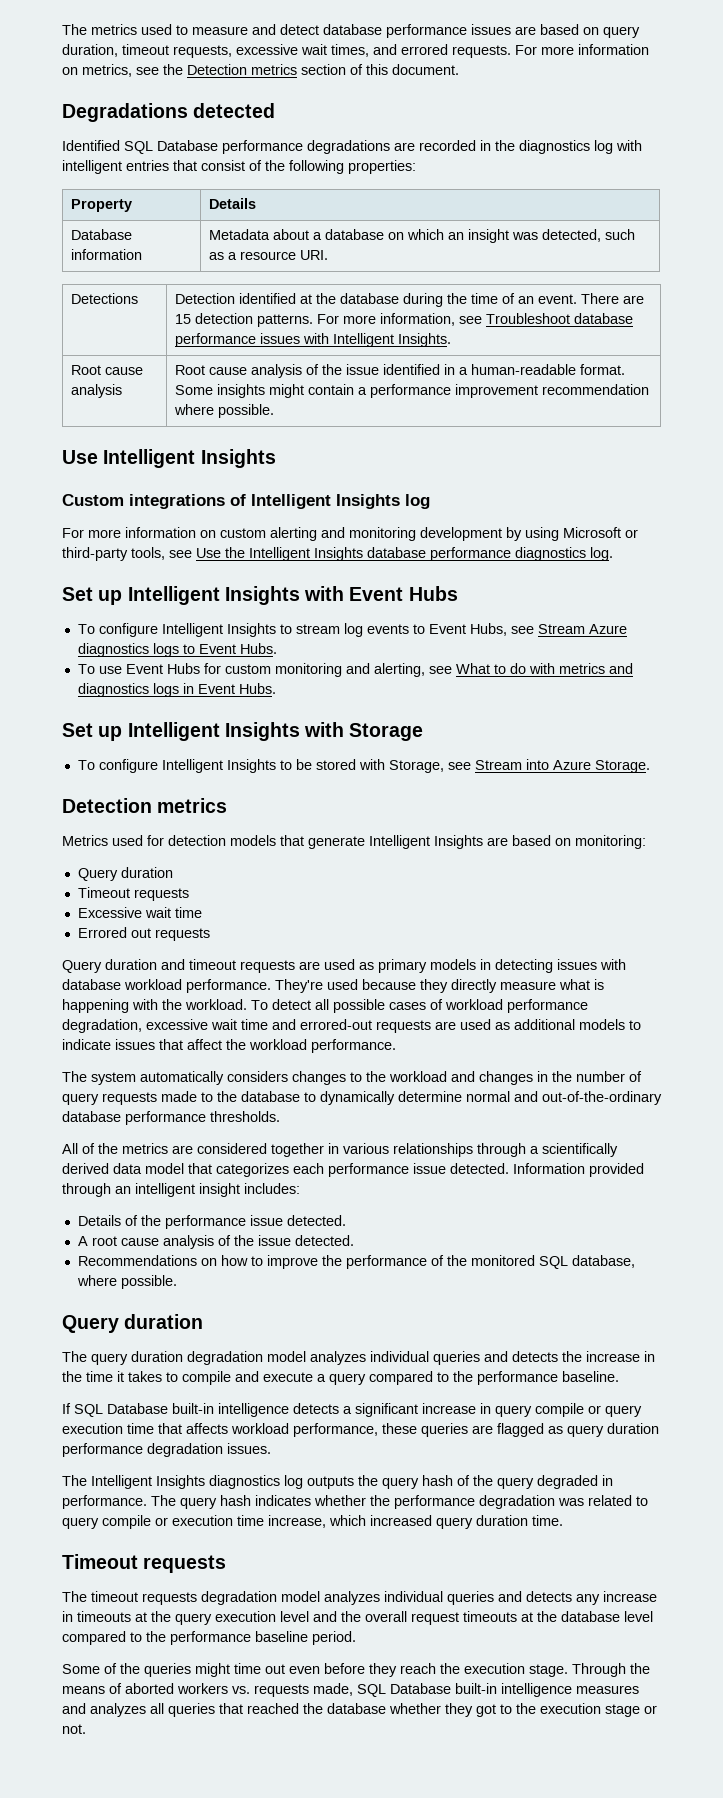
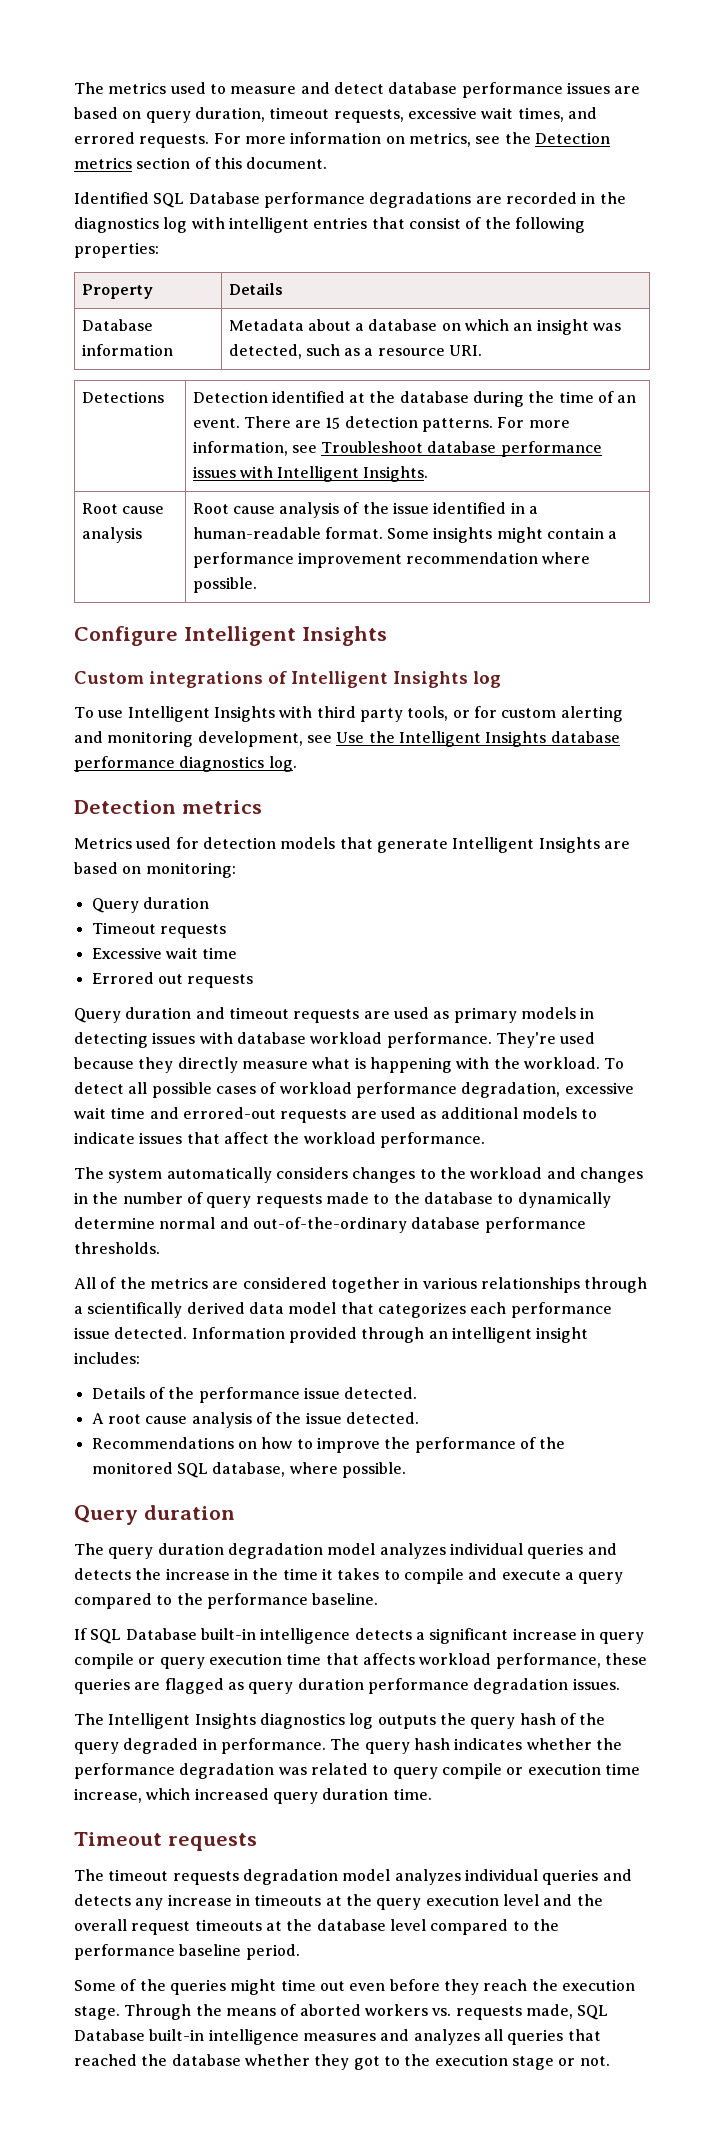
[62,103,276,122] // Degradations detected -> (328, 163) none
[62,450,98,464] Use -> [74,626,178,646] Configure
[62,527,638,541] [62,547,165,561] For more information on custom alerting and monitoring development by using Microsoft or third-party tools, -> [74,706,623,722] [74,731,303,747] To use Intelligent Insights with third party tools, or for custom alerting and monitoring development,
[62,586,458,605] [77,623,627,637] [77,643,277,657] [77,663,633,677] [77,683,276,697] [62,722,424,741] [77,759,650,773] // Set up Intelligent Insights with Event Hubs // To configure Intelligent Insights to stream log events to Event Hubs, see Stream Azure diagnostics logs to Event Hubs. // To use Event Hubs for custom monitoring and alerting, see What to do with metrics and diagnostics logs in Event Hubs. // Set up Intelligent Insights with Storage // To configure Intelligent Insights to be stored with Storage, see Stream into Azure Storage. -> (297, 764) none

